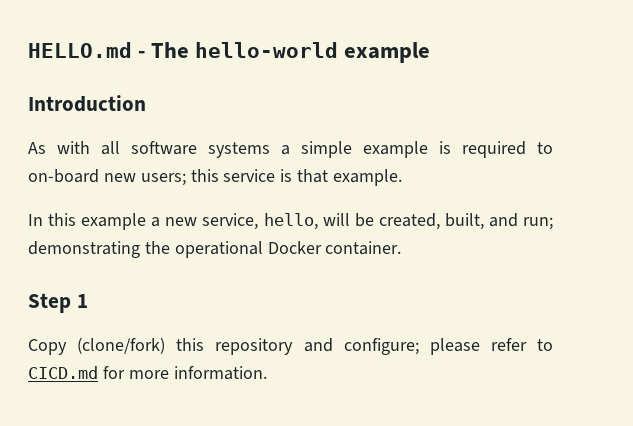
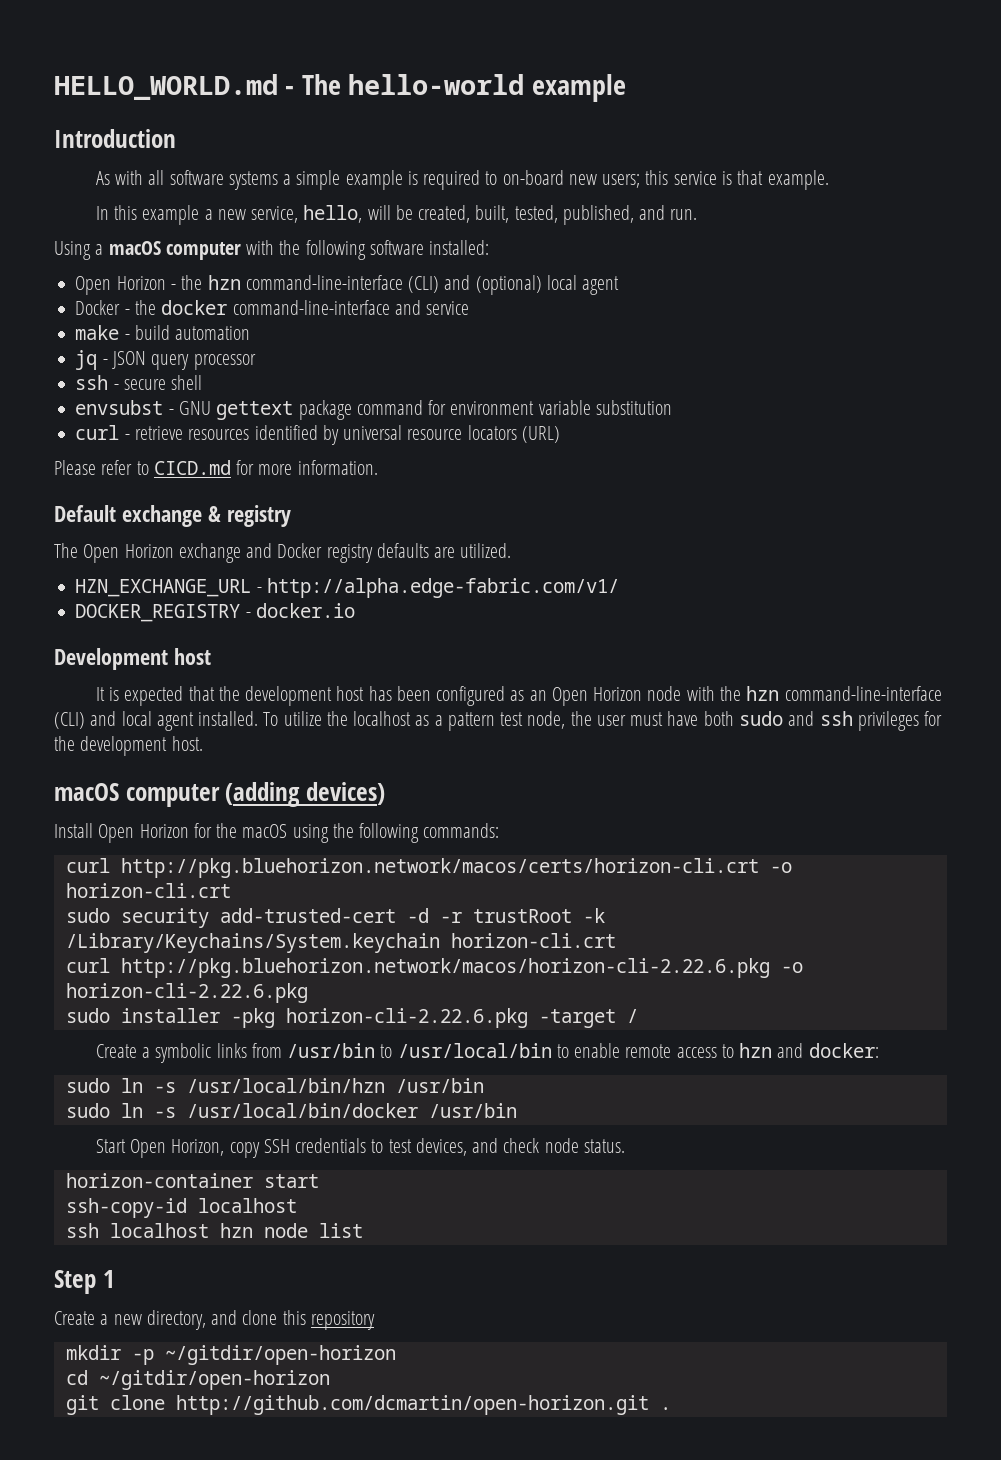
[28,42,132,58] HELLO.md -> [54,74,278,100] HELLO_WORLD.md
[488,213,553,230] [28,241,402,258] [28,293,88,313] [28,337,480,355] and run; demonstrating the operational Docker container. // Step 1 // Copy (clone/fork) this repository and configure; please -> [514,205,698,225] [54,240,490,260] [75,275,620,295] [75,300,470,315] [75,325,251,340] [75,350,256,370] [75,375,203,390] [75,400,672,420] [75,425,560,445] [54,460,96,475] tested, published, and run. // Using a macOS computer with the following software installed: // Open Horizon - the hzn command-line-interface (CLI) and (optional) local agent // Docker - the docker command-line-interface and service // make - build automation // jq - JSON query processor // ssh - secure shell // envsubst - GNU gettext package command for environment variable substitution // curl - retrieve resources identified by universal resource locators (URL) // Please
(267, 373) none -> [54,505,291,527] [54,543,512,563] [75,578,619,598] [75,603,355,622] [54,648,211,670] [95,686,942,706] [54,711,943,731] [54,736,203,756] [54,782,385,807] [54,823,500,843] [65,858,792,878] [65,883,231,898] [65,908,605,928] [65,933,616,953] [65,958,803,978] [65,983,308,1003] [65,1008,638,1028] [95,1043,879,1063] [65,1078,484,1093] [65,1103,517,1118] [95,1138,625,1158] [65,1173,319,1188] [65,1198,297,1218] [65,1223,363,1238] [54,1270,115,1294] [54,1310,375,1330] [65,1345,396,1365] [65,1370,330,1390] [65,1395,671,1415] // Default exchange & registry // The Open Horizon exchange and Docker registry defaults are utilized. // HZN_EXCHANGE_URL - http://alpha.edge-fabric.com/v1/ // DOCKER_REGISTRY - docker.io // Development host // It is expected that the development host has been configured as an Open Horizon node with the hzn command-line-interface (CLI) and local agent installed. To utilize the localhost as a pattern test node, the user must have both sudo and ssh privileges for the development host. // macOS computer (adding devices) // Install Open Horizon for the macOS using the following commands: // curl http://pkg.bluehorizon.network/macos/certs/horizon-cli.crt -o horizon-cli.crt // sudo security add-trusted-cert -d -r trustRoot -k /Library/Keychains/System.keychain horizon-cli.crt // curl http://pkg.bluehorizon.network/macos/horizon-cli-2.22.6.pkg -o horizon-cli-2.22.6.pkg // sudo installer -pkg horizon-cli-2.22.6.pkg -target / // Create a symbolic links from /usr/bin to /usr/local/bin to enable remote access to hzn and docker: // sudo ln -s /usr/local/bin/hzn /usr/bin // sudo ln -s /usr/local/bin/docker /usr/bin // Start Open Horizon, copy SSH credentials to test devices, and check node status. // horizon-container start // ssh-copy-id localhost // ssh localhost hzn node list // Step 1 // Create a new directory, and clone this repository // mkdir -p ~/gitdir/open-horizon // cd ~/gitdir/open-horizon // git clone http://github.com/dcmartin/open-horizon.git .

